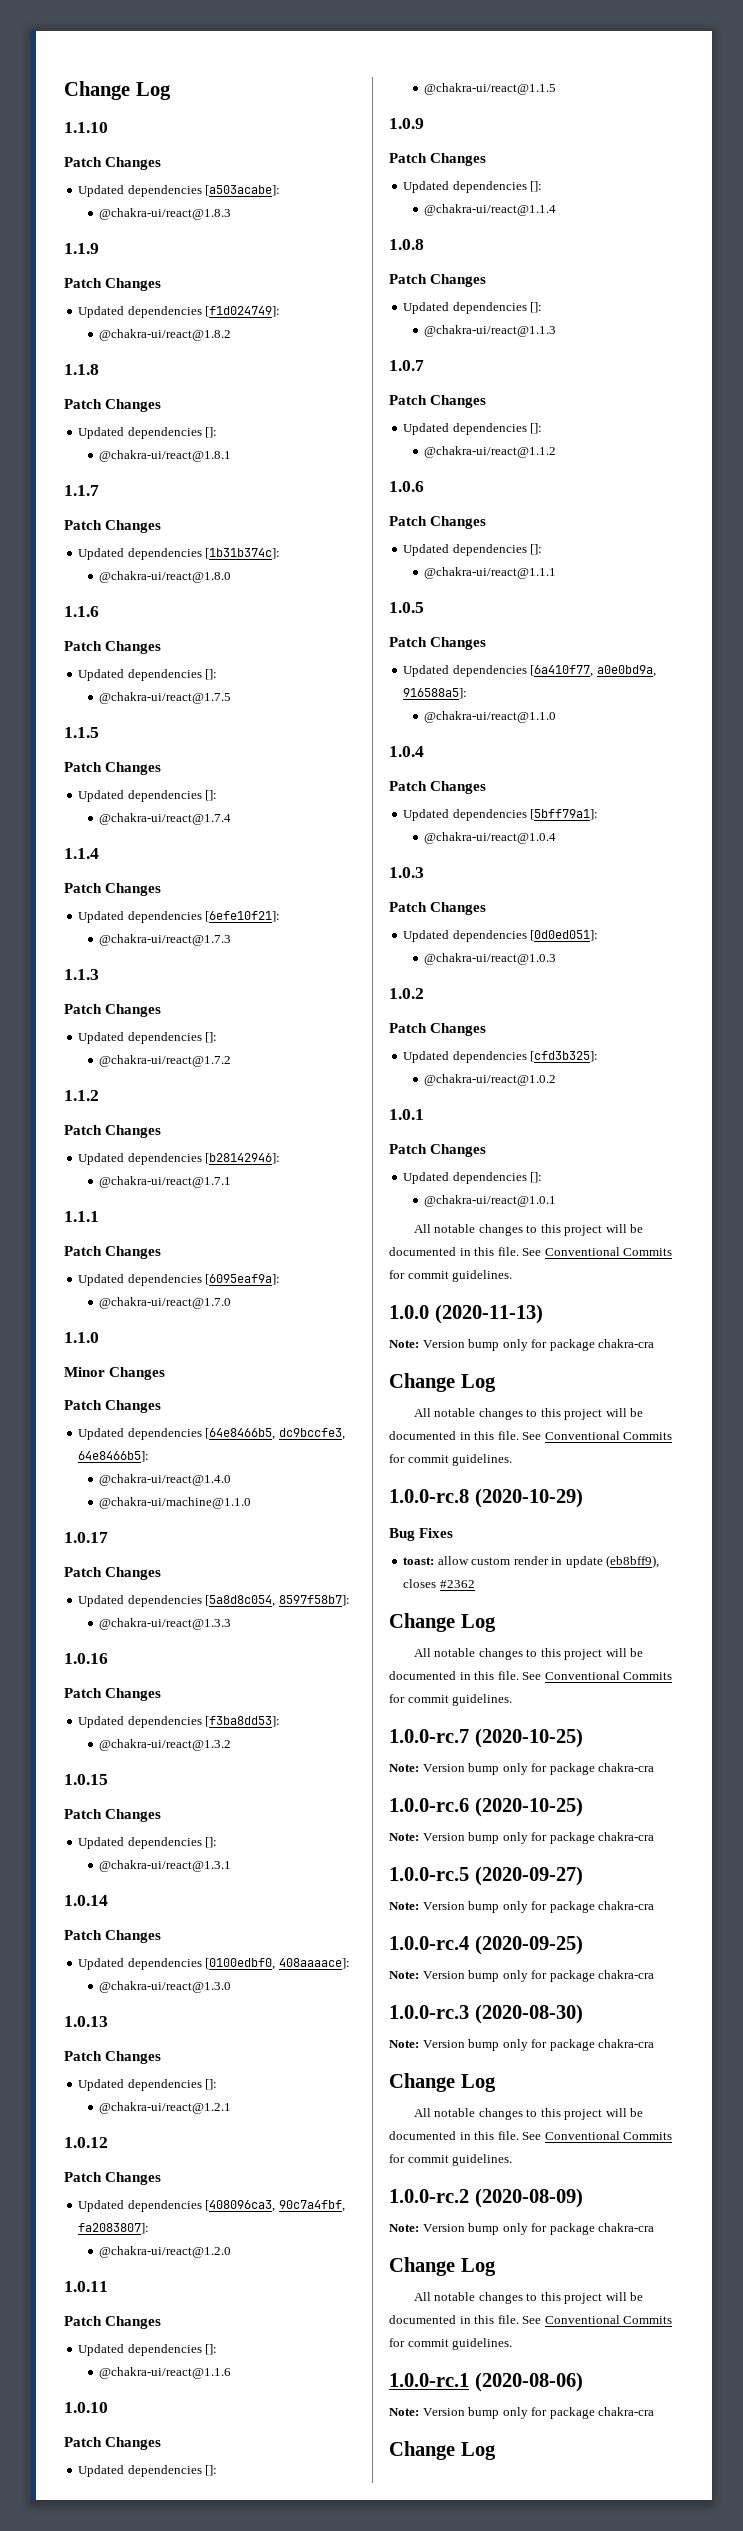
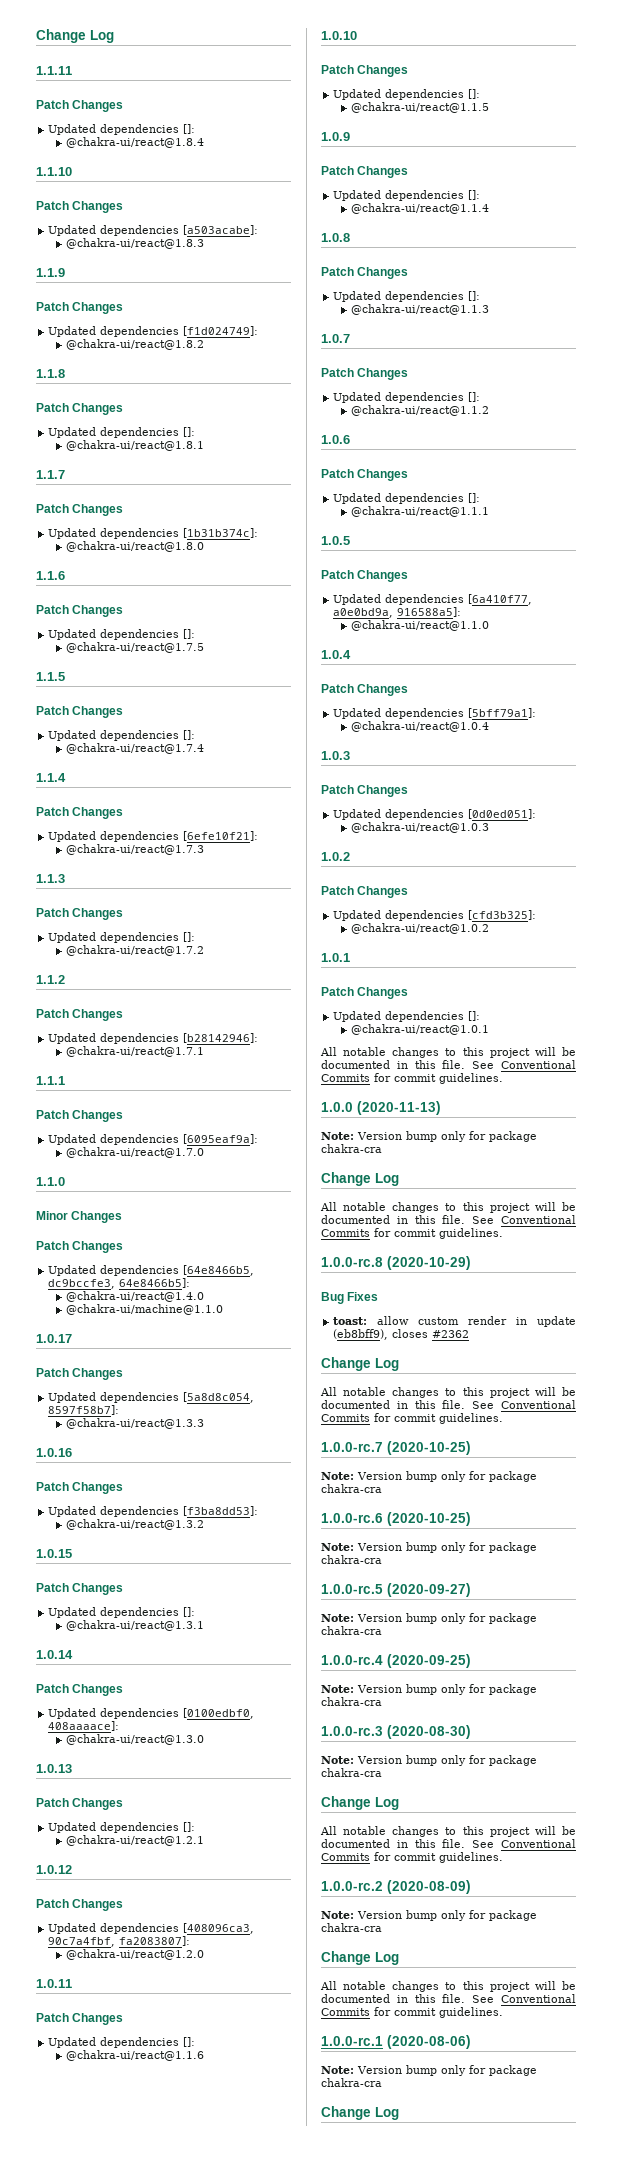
[64,81,171,100] Change Log -> [36,29,114,43] [36,66,72,75] [36,100,124,112] [48,124,196,135] [66,137,205,148] Change Log // 1.1.11 // Patch Changes // Updated dependencies []: // @chakra-ui/react@1.8.4

